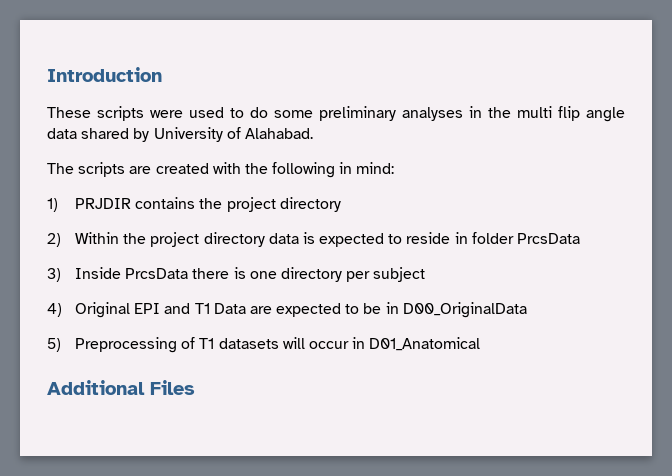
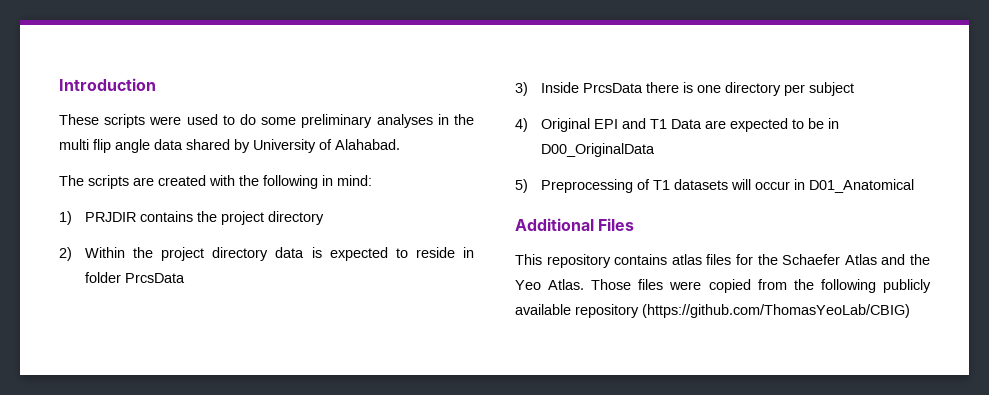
(195, 387) none -> [515,254,930,268] [515,279,931,293] [515,304,910,318] // This repository contains atlas files for the Schaefer Atlas and the Yeo Atlas. Those files were copied from the following publicly available repository (https://github.com/ThomasYeoLab/CBIG)

